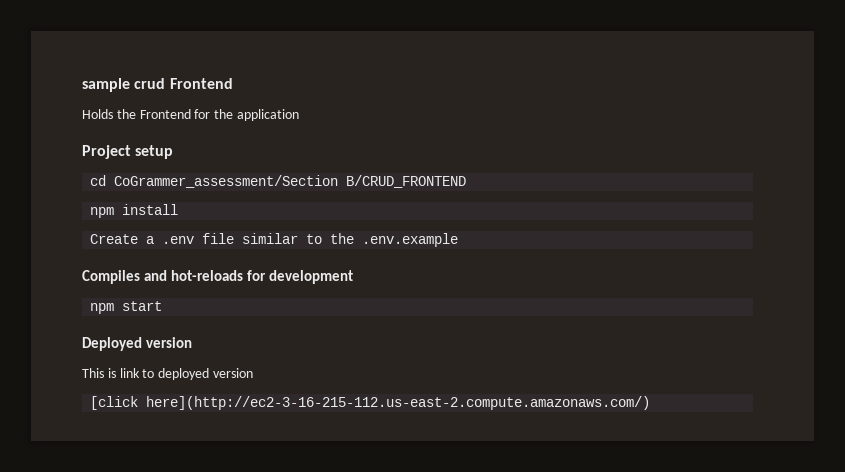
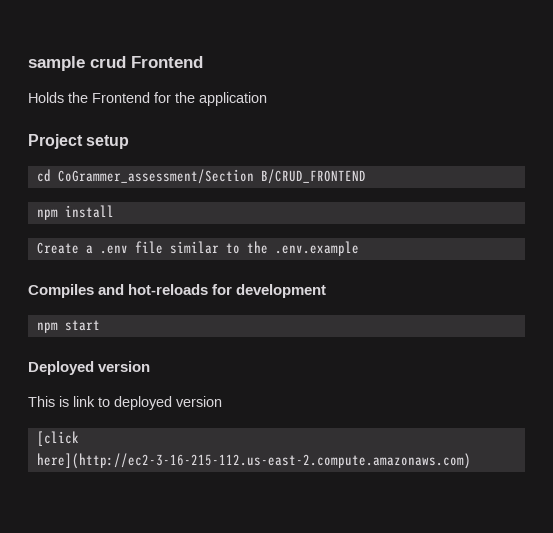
[146,396,651,410] here](http://ec2-3-16-215-112.us-east-2.compute.amazonaws.com/) -> [36,453,471,469] here](http://ec2-3-16-215-112.us-east-2.compute.amazonaws.com)

